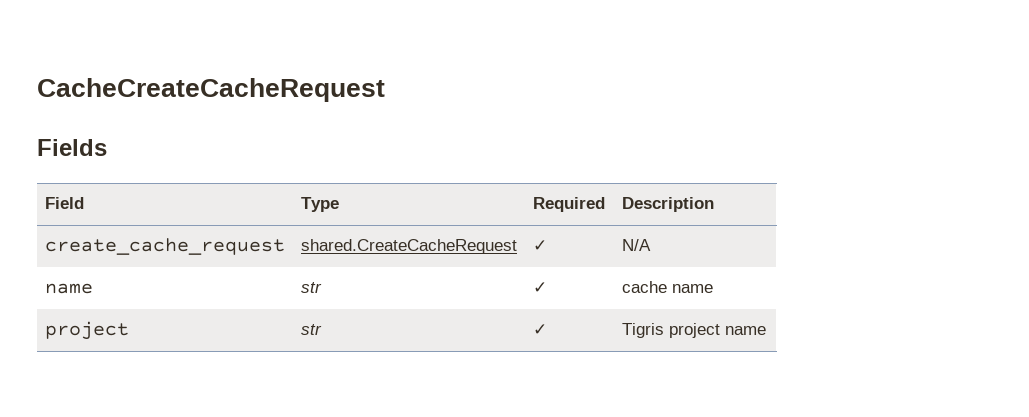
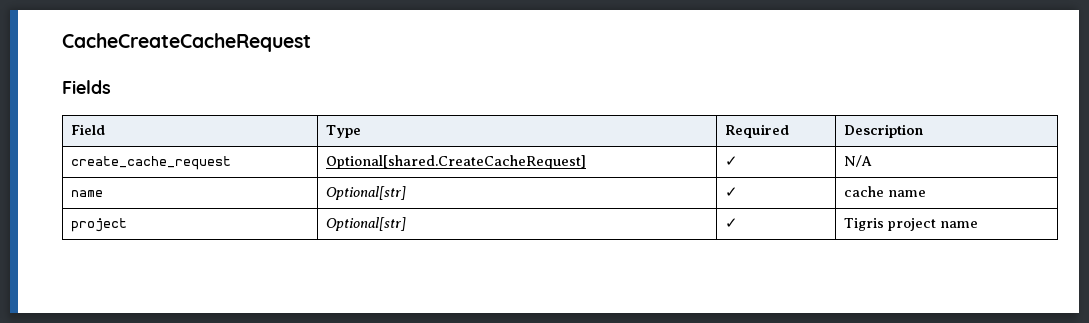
[300,239,517,254] shared.CreateCacheRequest -> [326,155,587,169] Optional[shared.CreateCacheRequest]
[300,282,322,293] str -> [326,186,407,200] Optional[str]
[300,324,322,335] str -> [326,217,407,231] Optional[str]

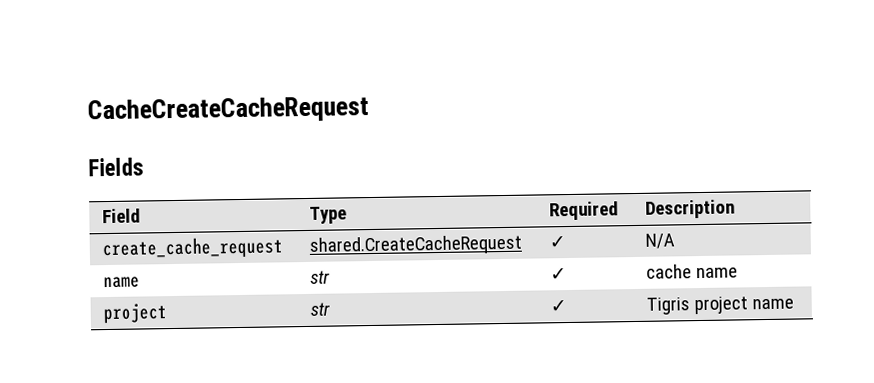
[326,155,587,169] Optional[shared.CreateCacheRequest] -> [309,234,523,256] shared.CreateCacheRequest
[326,186,407,200] Optional[str] -> [310,270,331,284] str
[326,217,407,231] Optional[str] -> [310,302,331,316] str

